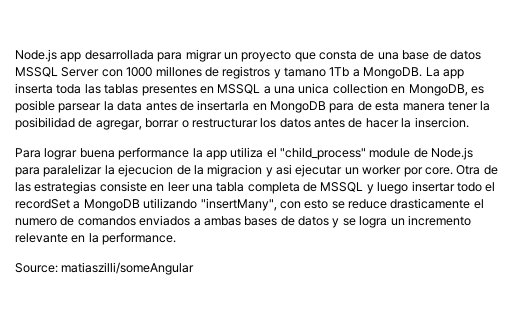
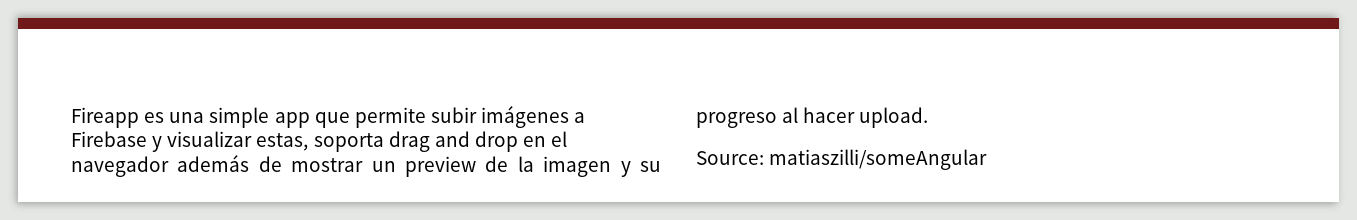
[15,49,481,62] [15,66,464,79] [15,83,484,96] [15,100,491,113] [15,117,469,130] [15,147,474,160] [15,164,498,177] [15,181,496,194] [15,198,484,211] [15,215,471,228] [15,232,177,245] Node.js app desarrollada para migrar un proyecto que consta de una base de datos MSSQL Server con 1000 millones de registros y tamano 1Tb a MongoDB. La app inserta toda las tablas presentes en MSSQL a una unica collection en MongoDB, es posible parsear la data antes de insertarla en MongoDB para de esta manera tener la posibilidad de agregar, borrar o restructurar los datos antes de hacer la insercion. // Para lograr buena performance la app utiliza el "child_process" module de Node.js para paralelizar la ejecucion de la migracion y asi ejecutar un worker por core. Otra de las estrategias consiste en leer una tabla completa de MSSQL y luego insertar todo el recordSet a MongoDB utilizando "insertMany", con esto se reduce drasticamente el numero de comandos enviados a ambas bases de datos y se logra un incremento relevante en la performance. -> [71,106,586,128] [71,131,568,152] [71,155,661,177] [696,107,929,128] Fireapp es una simple app que permite subir imágenes a Firebase y visualizar estas, soporta drag and drop en el navegador además de mostrar un preview de la imagen y su progreso al hacer upload.

